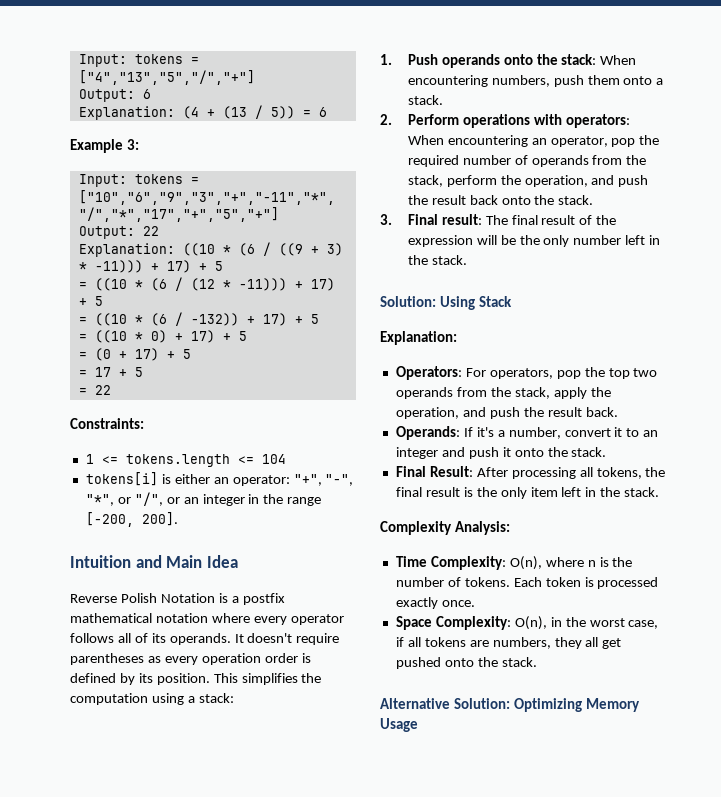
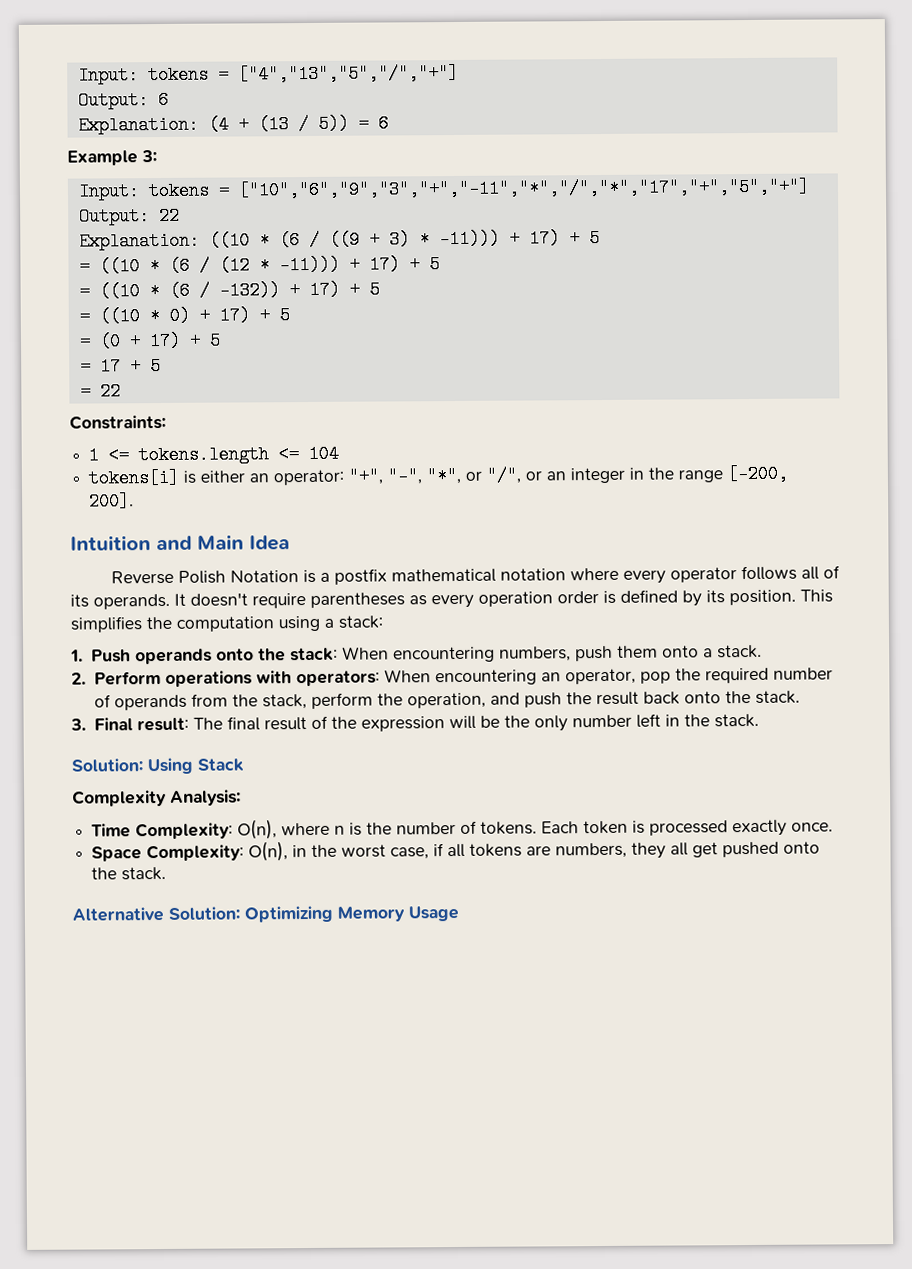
[380,331,457,345] [395,366,658,380] [395,387,611,399] [395,407,618,419] [395,426,659,440] [395,447,607,459] [395,466,666,479] [395,487,660,499] // Explanation: // Operators: For operators, pop the top two operands from the stack, apply the operation, and push the result back. // Operands: If it's a number, convert it to an integer and push it onto the stack. // Final Result: After processing all tokens, the final result is the only item left in the stack. -> (244, 765) none

